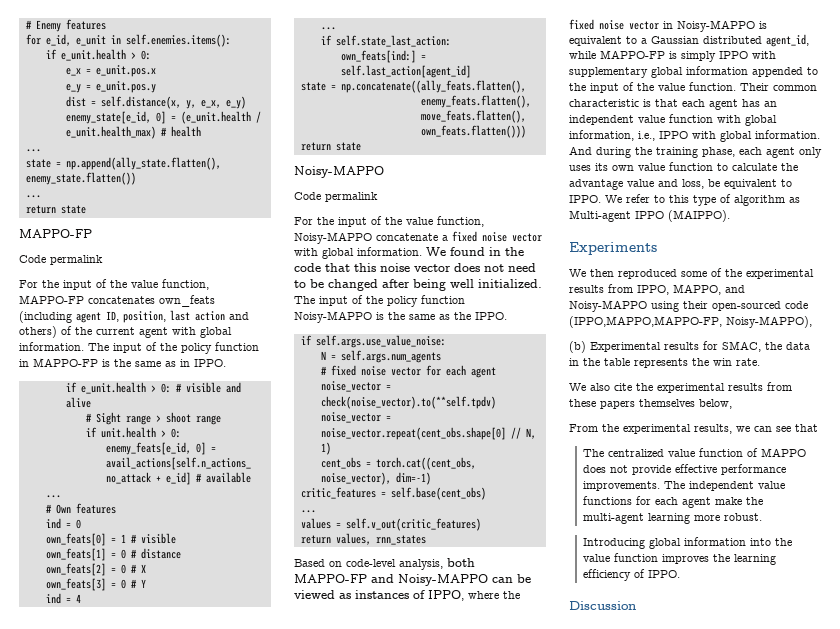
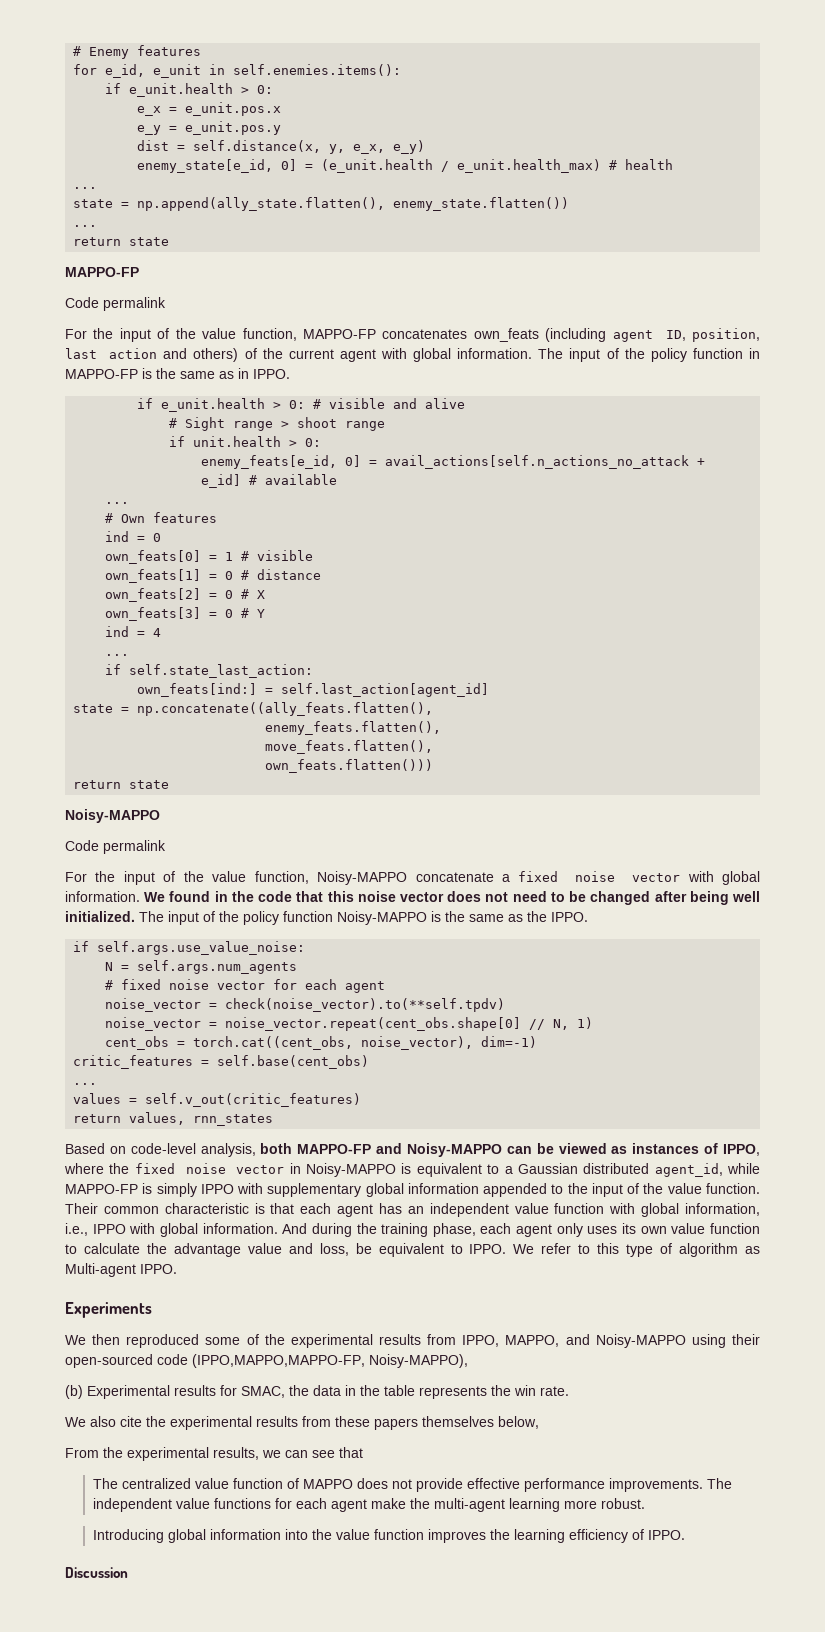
[635,210,730,222] IPPO (MAIPPO). -> [140,1264,177,1274] IPPO.

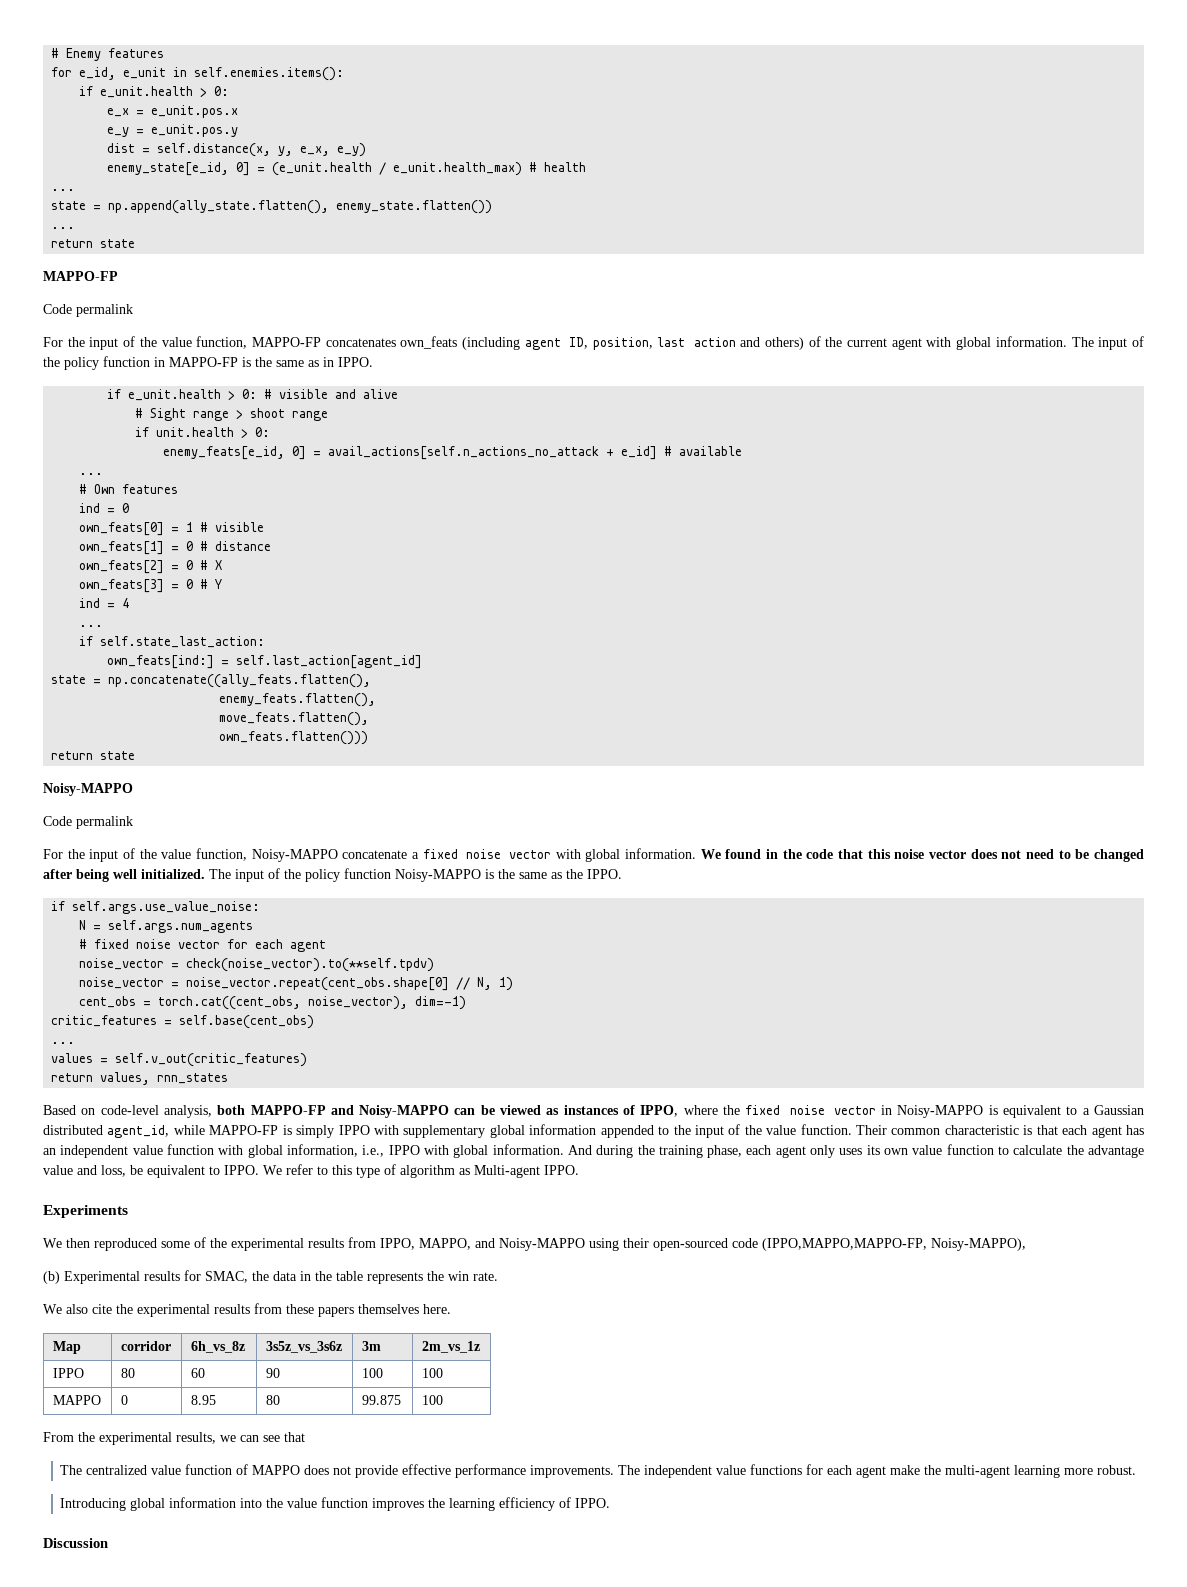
[498,1416,539,1429] below, -> [423,1304,451,1314] [52,1341,81,1354] [120,1341,171,1351] [190,1341,245,1353] [265,1341,342,1353] [361,1341,381,1351] [421,1341,480,1353] [52,1368,84,1378] [120,1368,135,1378] [190,1368,205,1378] [265,1368,280,1378] [361,1368,383,1378] [421,1368,443,1378] [52,1395,101,1405] [120,1395,128,1405] [190,1395,216,1405] [265,1395,280,1405] [361,1395,401,1405] [421,1395,443,1405] here. // Map | corridor | 6h_vs_8z | 3s5z_vs_3s6z | 3m | 2m_vs_1z // IPPO | 80 | 60 | 90 | 100 | 100 // MAPPO | 0 | 8.95 | 80 | 99.875 | 100

